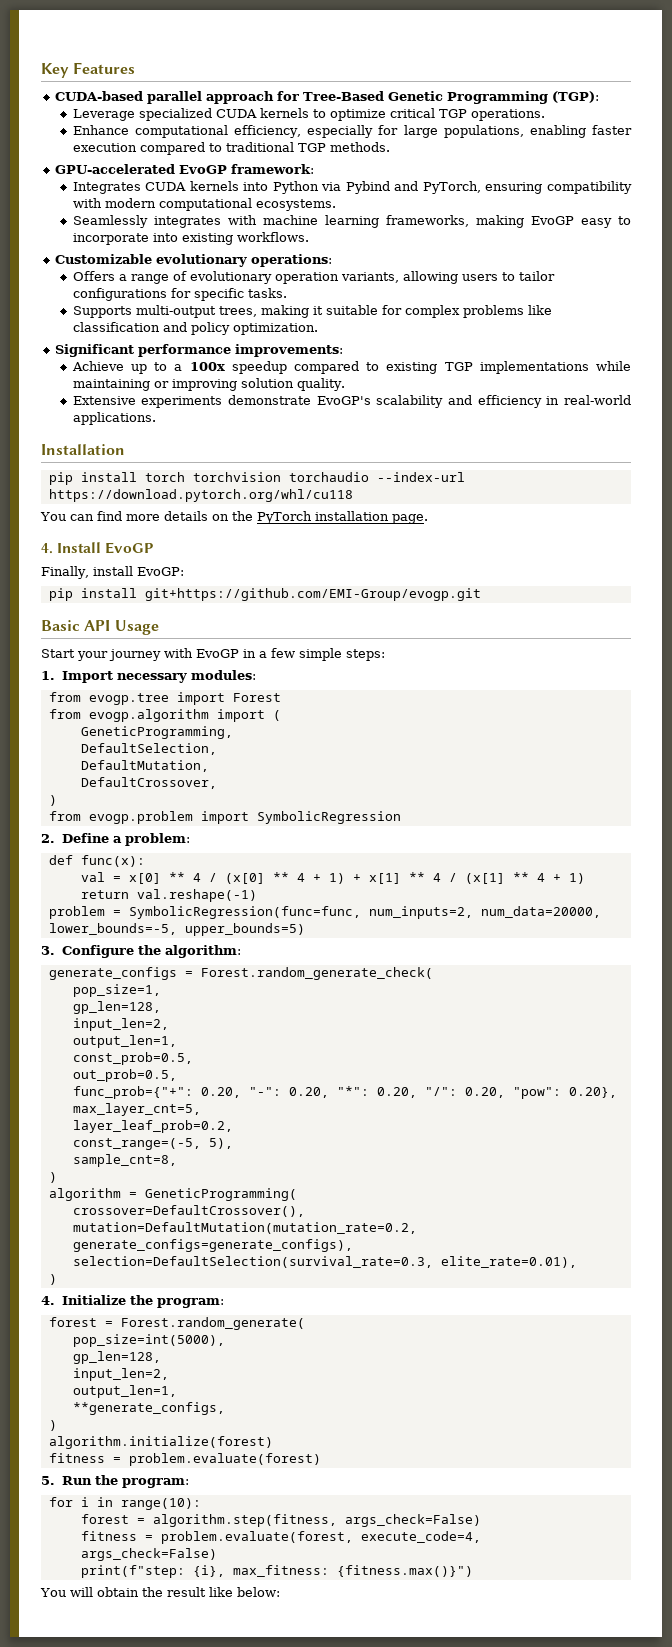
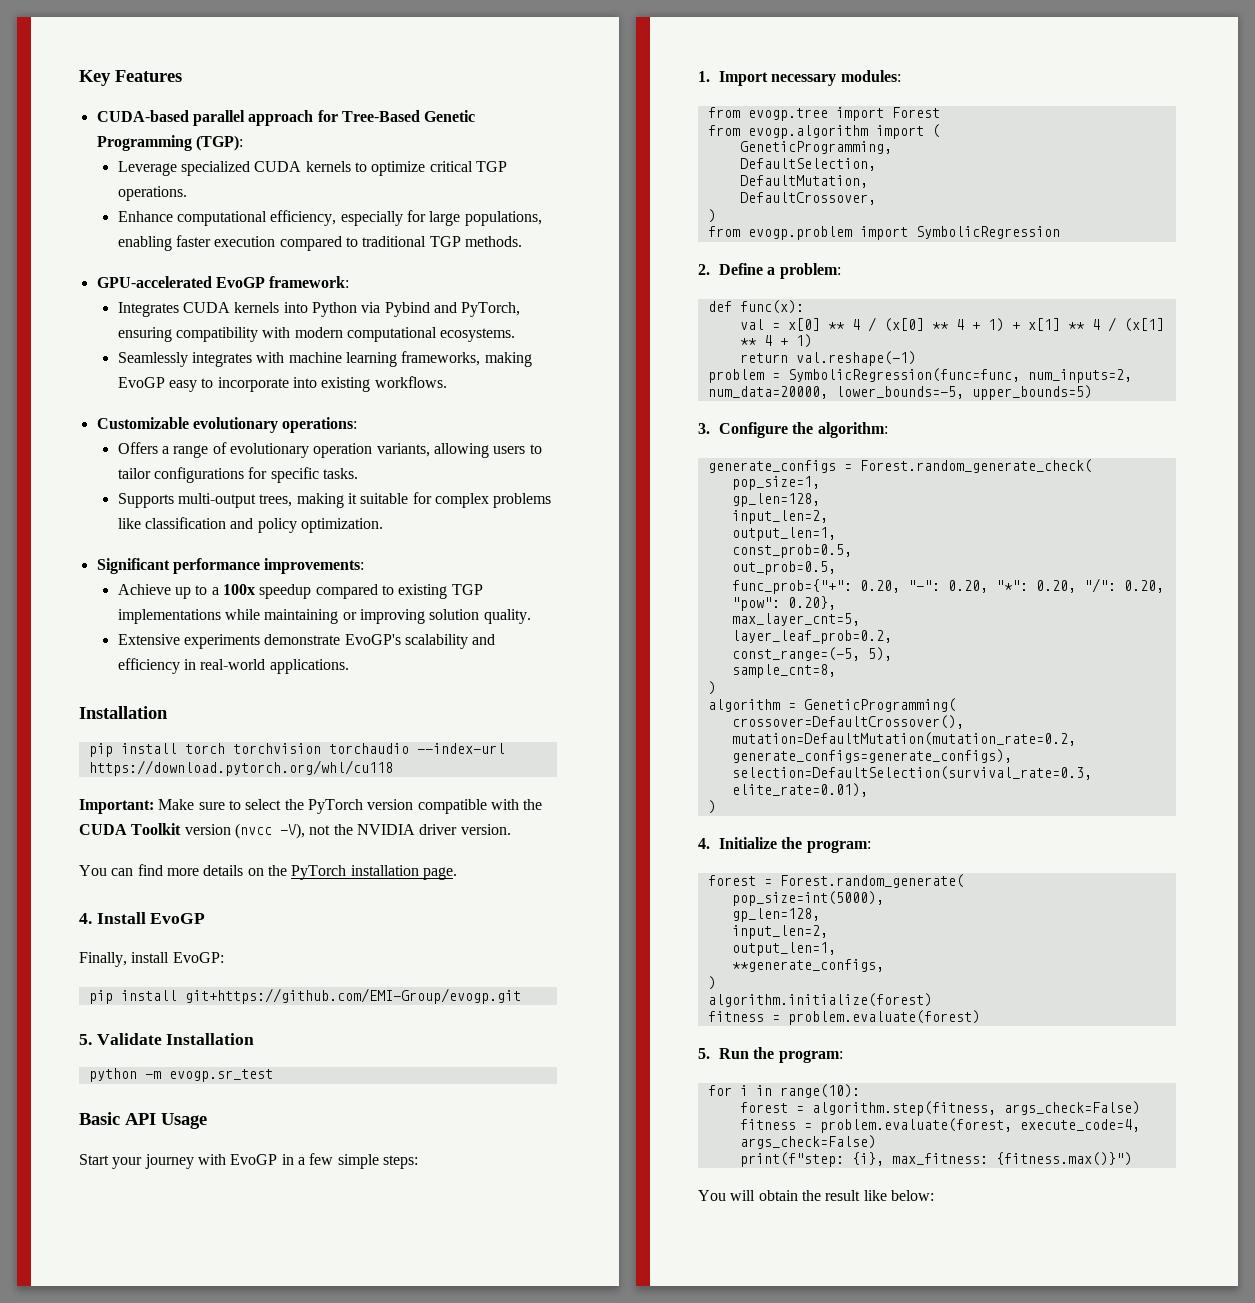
(353, 495) none -> [79,799,543,814] [79,823,511,839] // Important: Make sure to select the PyTorch version compatible with the CUDA Toolkit version (nvcc -V), not the NVIDIA driver version.
(481, 594) none -> [79,1033,255,1045] [88,1068,273,1082] // 5. Validate Installation // python -m evogp.sr_test

